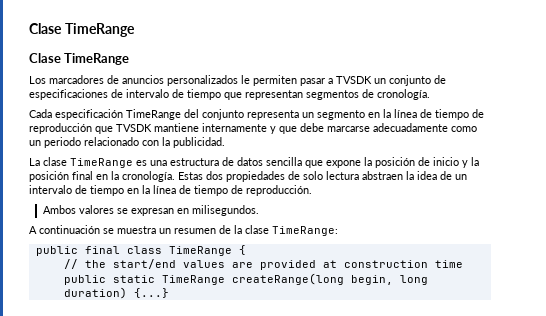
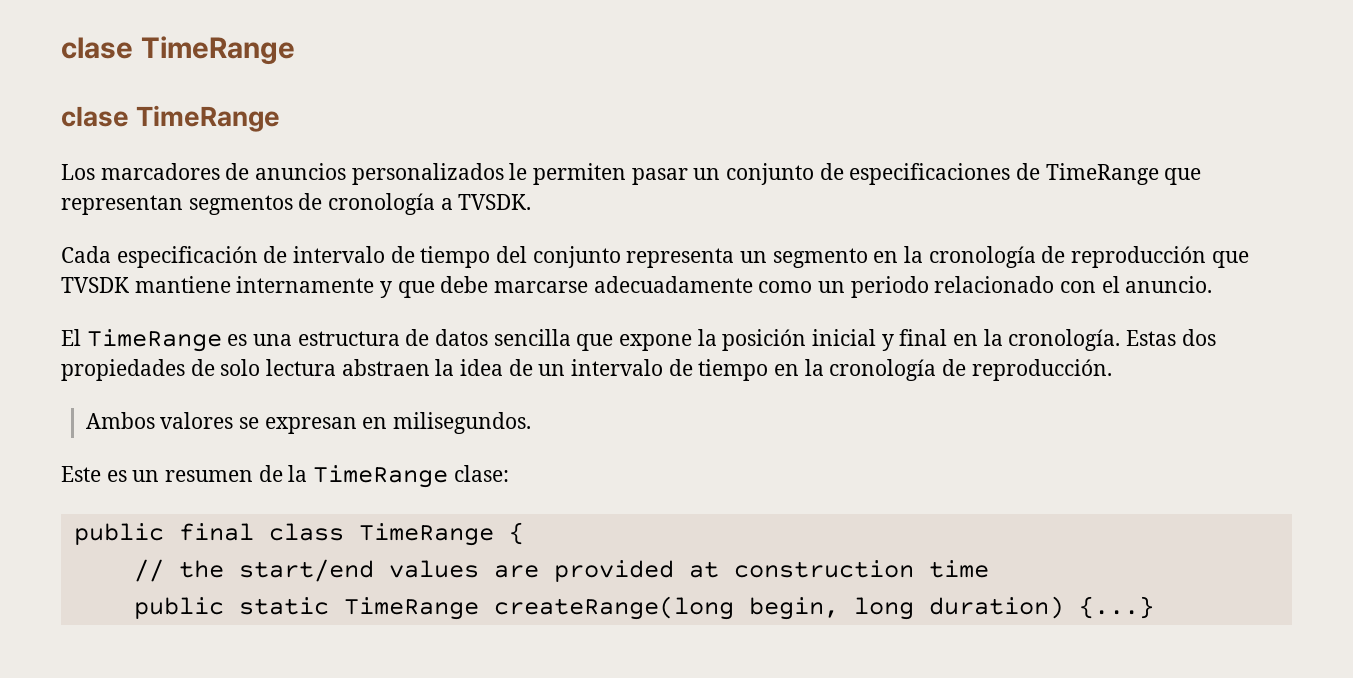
[29,23,135,37] [29,53,61,63] Clase TimeRange // Clase -> [61,36,295,65] [61,106,129,127] clase TimeRange // clase
[328,76,372,84] a TVSDK -> (688, 176) none
[126,89,221,100] intervalo de tiempo -> [1045,163,1159,185] TimeRange
[377,89,430,100] cronología. -> [328,193,532,215] cronología a TVSDK.
[126,109,181,120] TimeRange -> [263,246,491,268] de intervalo de tiempo
[394,109,469,120] línea de tiempo -> [928,246,1036,268] cronología
[162,137,225,148] [29,157,67,166] la publicidad. // La clase -> [1101,276,1213,293] [61,329,81,346] el anuncio. // El
[418,157,479,168] [29,171,69,182] de inicio y la posición -> [812,329,894,351] inicial y
[153,185,228,196] línea de tiempo -> [829,359,937,381] cronología
[29,225,156,234] A continuación se muestra -> [61,466,127,482] Este es
[245,225,338,236] clase TimeRange: -> [313,465,509,488] TimeRange clase:

